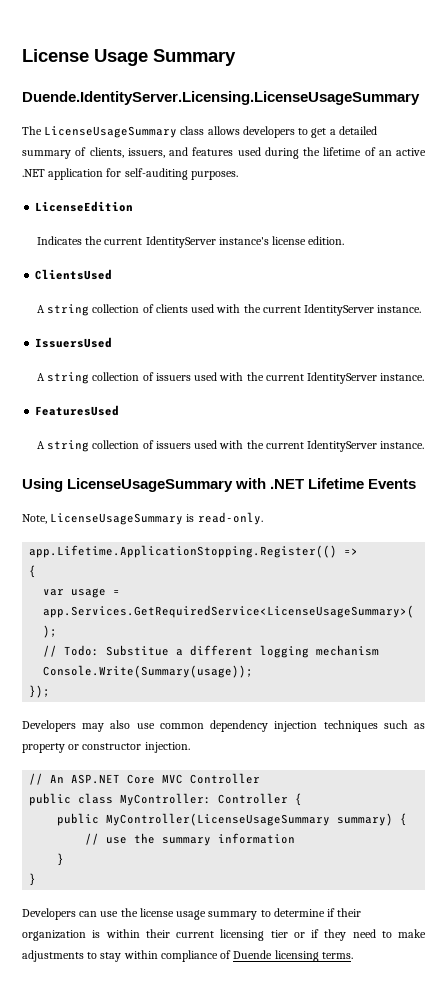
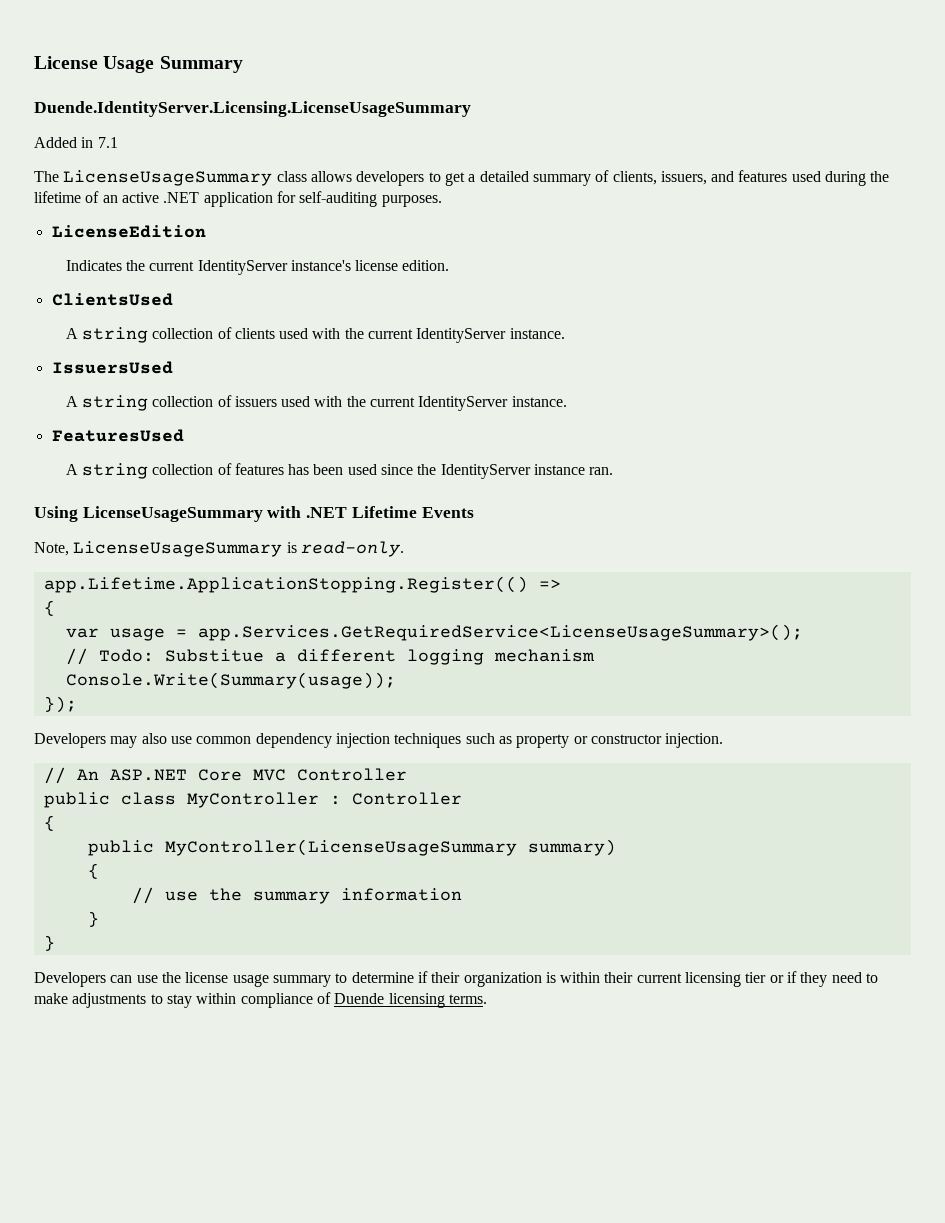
(420, 98) none -> [34,137,118,148] // Added in 7.1
[155,440,425,452] issuers used with the current IdentityServer instance. -> [234,463,614,479] features has been used since the IdentityServer instance ran.
[120,793,289,806] MyController: Controller -> [186,792,462,808] MyController : Controller //
(394, 819) none -> (616, 847) //

